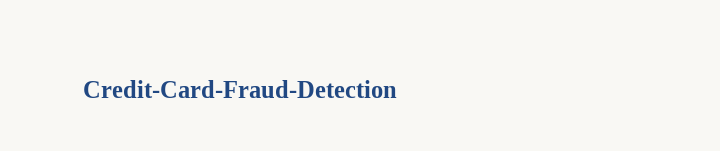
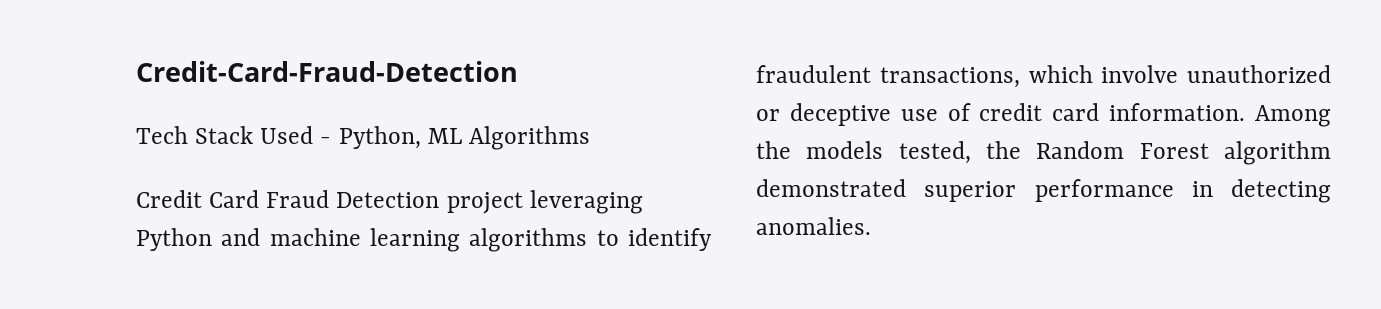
(397, 89) none -> [136,126,590,150] [136,190,643,214] [136,228,712,252] [756,65,1331,88] [756,103,1331,127] [756,141,1331,165] [756,179,1331,203] [756,217,871,235] // Tech Stack Used - Python, ML Algorithms // Credit Card Fraud Detection project leveraging Python and machine learning algorithms to identify fraudulent transactions, which involve unauthorized or deceptive use of credit card information. Among the models tested, the Random Forest algorithm demonstrated superior performance in detecting anomalies.

